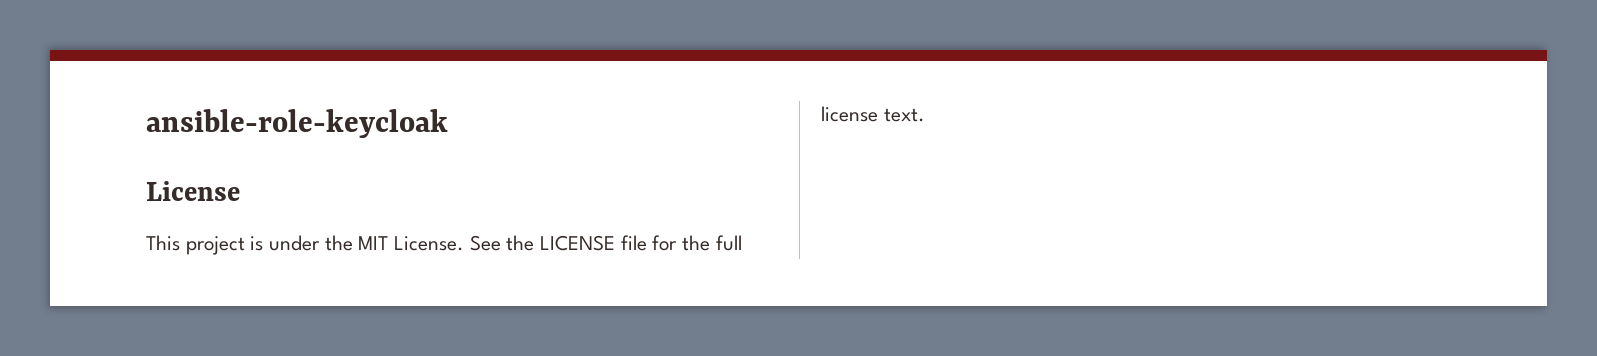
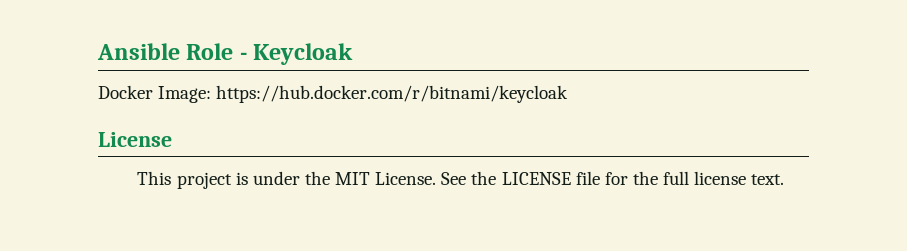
[146,109,448,138] ansible-role-keycloak -> [97,43,354,65] [98,85,569,103] Ansible Role - Keycloak // Docker Image: https://hub.docker.com/r/bitnami/keycloak

